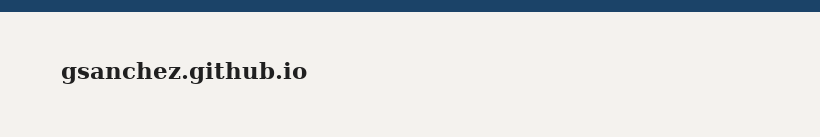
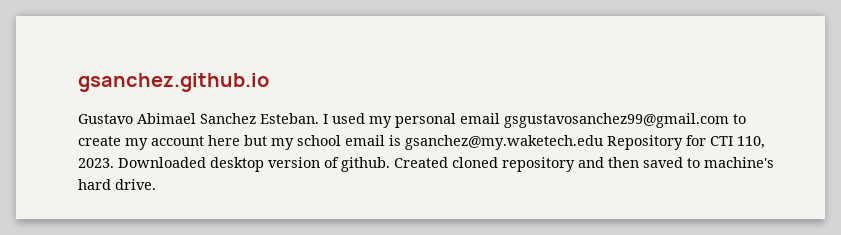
(307, 73) none -> [78,113,746,128] [78,135,765,150] [78,157,774,172] [78,179,156,190] // Gustavo Abimael Sanchez Esteban. I used my personal email gsgustavosanchez99@gmail.com to create my account here but my school email is gsanchez@my.waketech.edu Repository for CTI 110, 2023. Downloaded desktop version of github. Created cloned repository and then saved to machine's hard drive.

